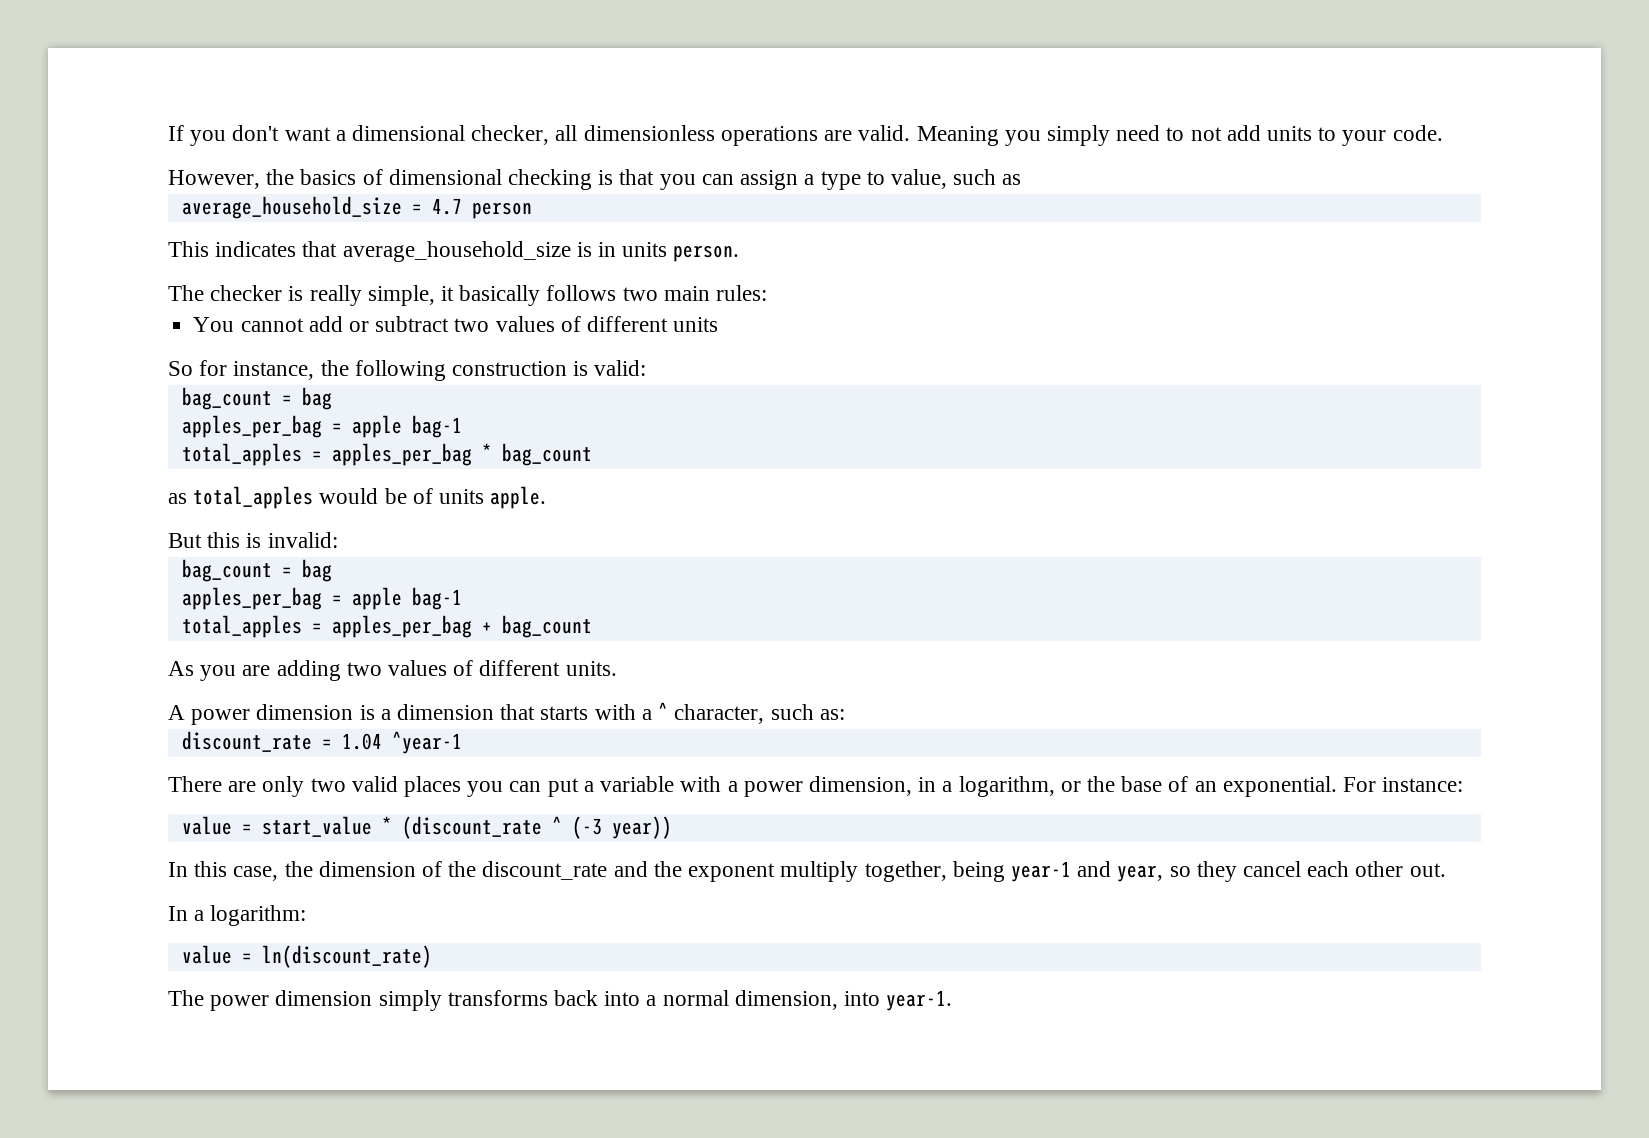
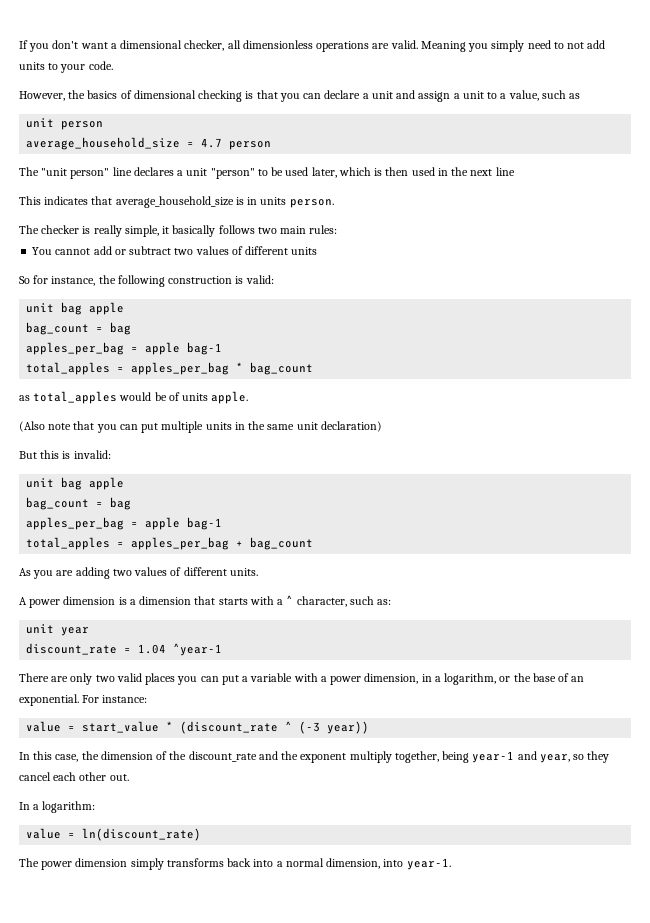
[740,170,885,190] assign a type to -> [324,90,507,102] declare a unit and assign a unit to a
(1022, 179) none -> [26,118,104,130] // unit person
(532, 210) none -> [19,167,515,179] // The "unit person" line declares a unit "person" to be used later, which is then used in the next line
(647, 368) none -> [26,302,125,315] // unit bag apple
(547, 497) none -> [19,421,382,433] // (Also note that you can put multiple units in the same unit declaration)
(338, 540) none -> [26,477,125,490] // unit bag apple
(845, 714) none -> [26,624,90,636] // unit year

